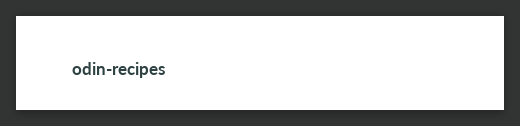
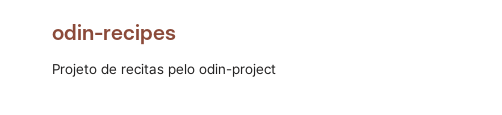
(165, 70) none -> [52,63,276,77] // Projeto de recitas pelo odin-project

